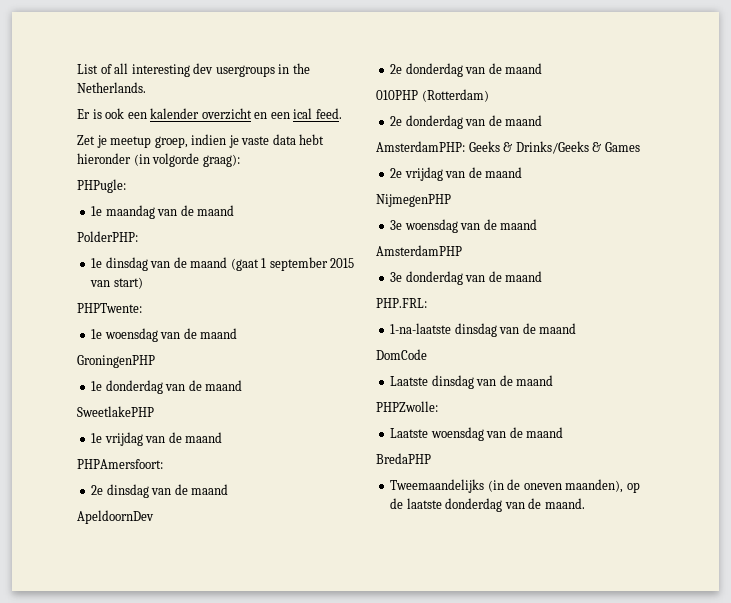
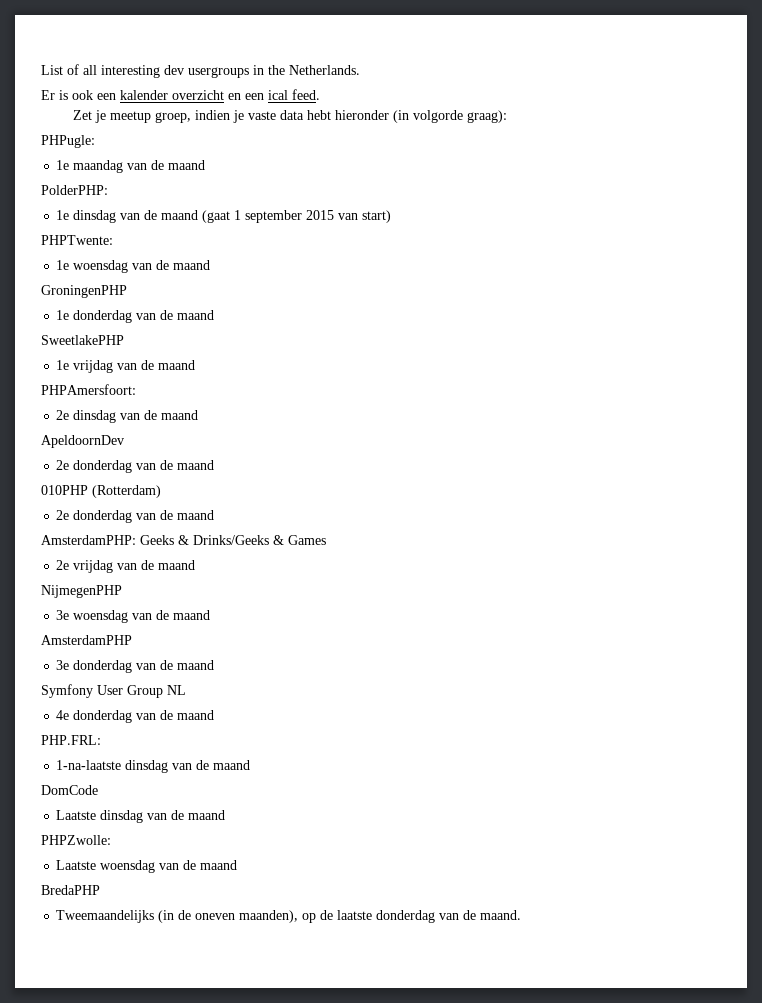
(543, 276) none -> [41,684,186,698] [56,710,215,723] // Symfony User Group NL // 4e donderdag van de maand

